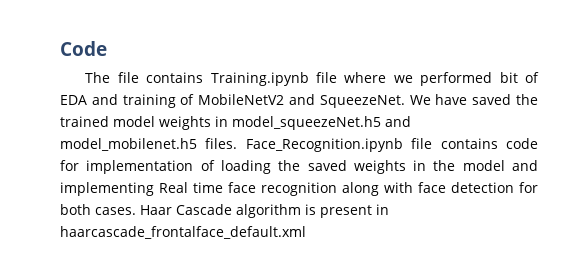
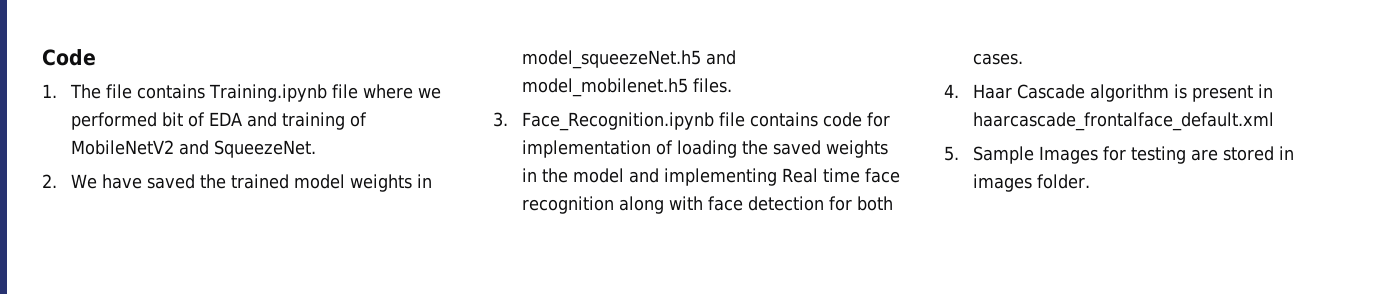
(107, 48) none -> [42,84,57,98] 1.
(405, 101) none -> [42,174,57,188] // 2.
(238, 143) none -> [493,112,508,127] // 3.
(136, 211) none -> [944,84,959,98] // 4.
(306, 232) none -> [944,146,1294,164] [972,174,1090,192] // 5. Sample Images for testing are stored in images folder.

